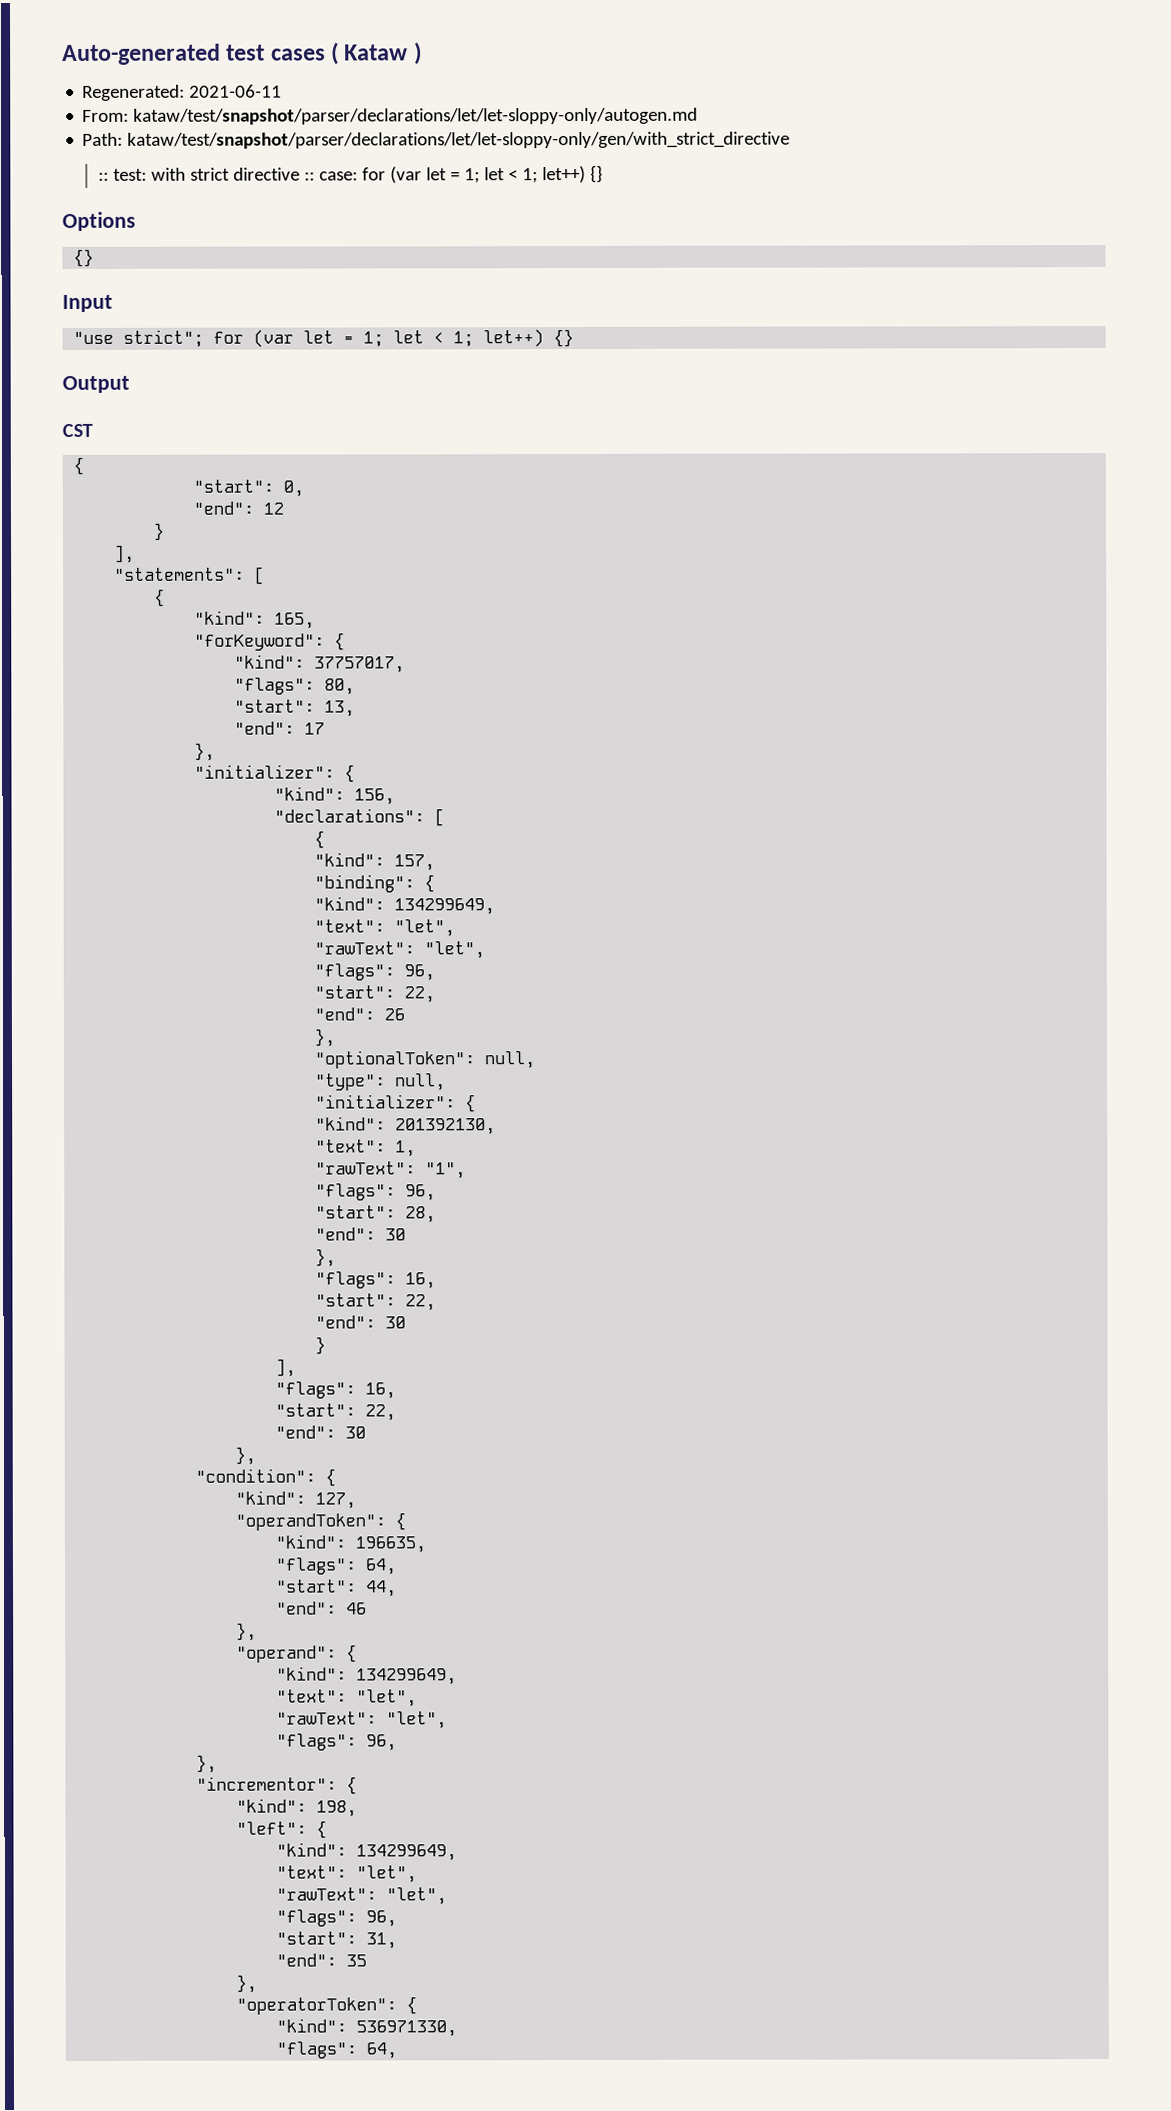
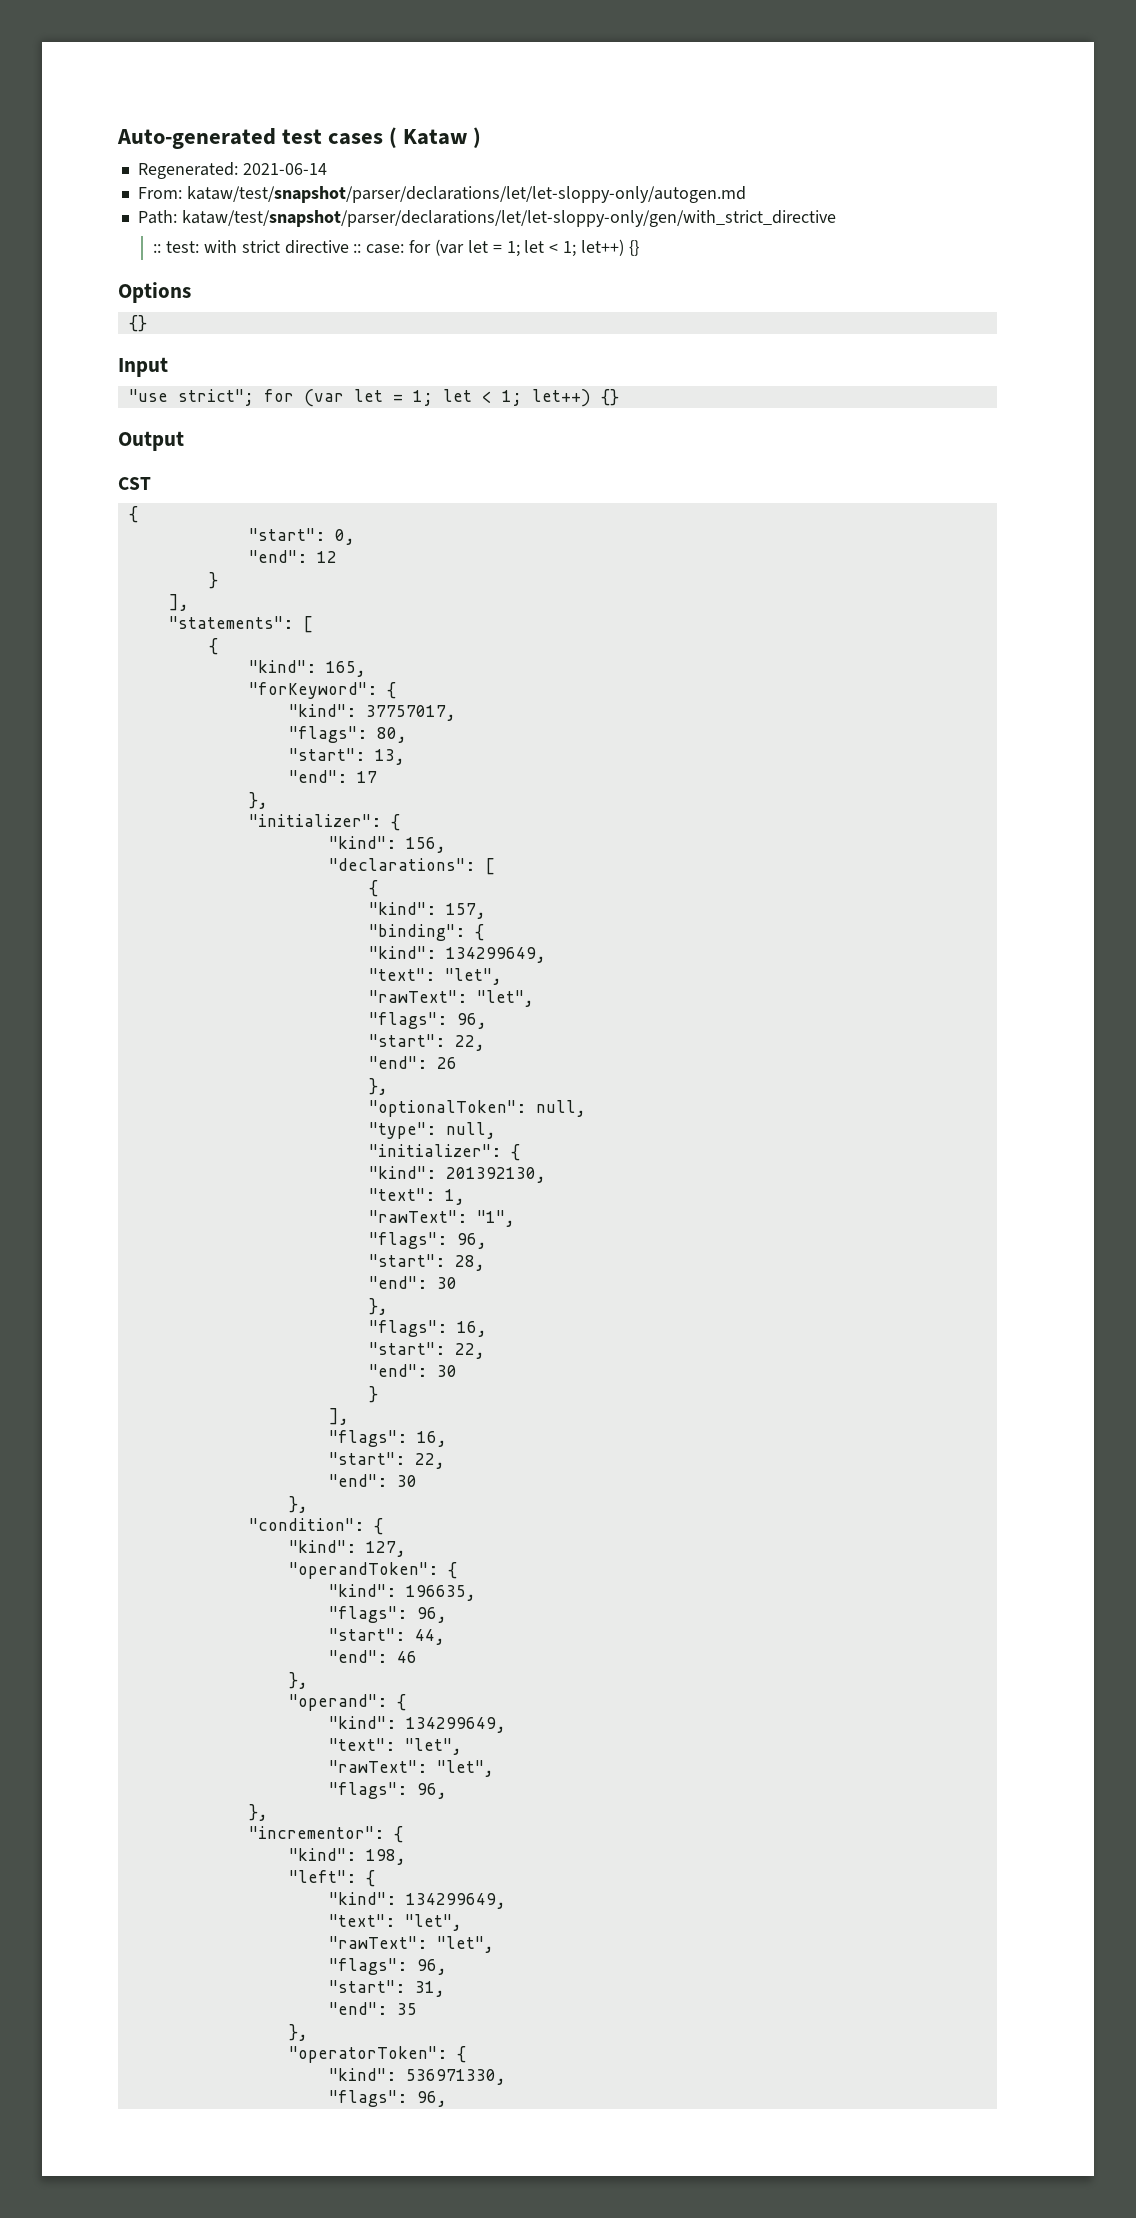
[189,84,283,98] 2021-06-11 -> [242,163,327,175] 2021-06-14
[365,1558,397,1575] 64, -> [416,1607,447,1623] 96,
[366,2042,398,2059] 64, -> [416,2091,447,2107] 96,

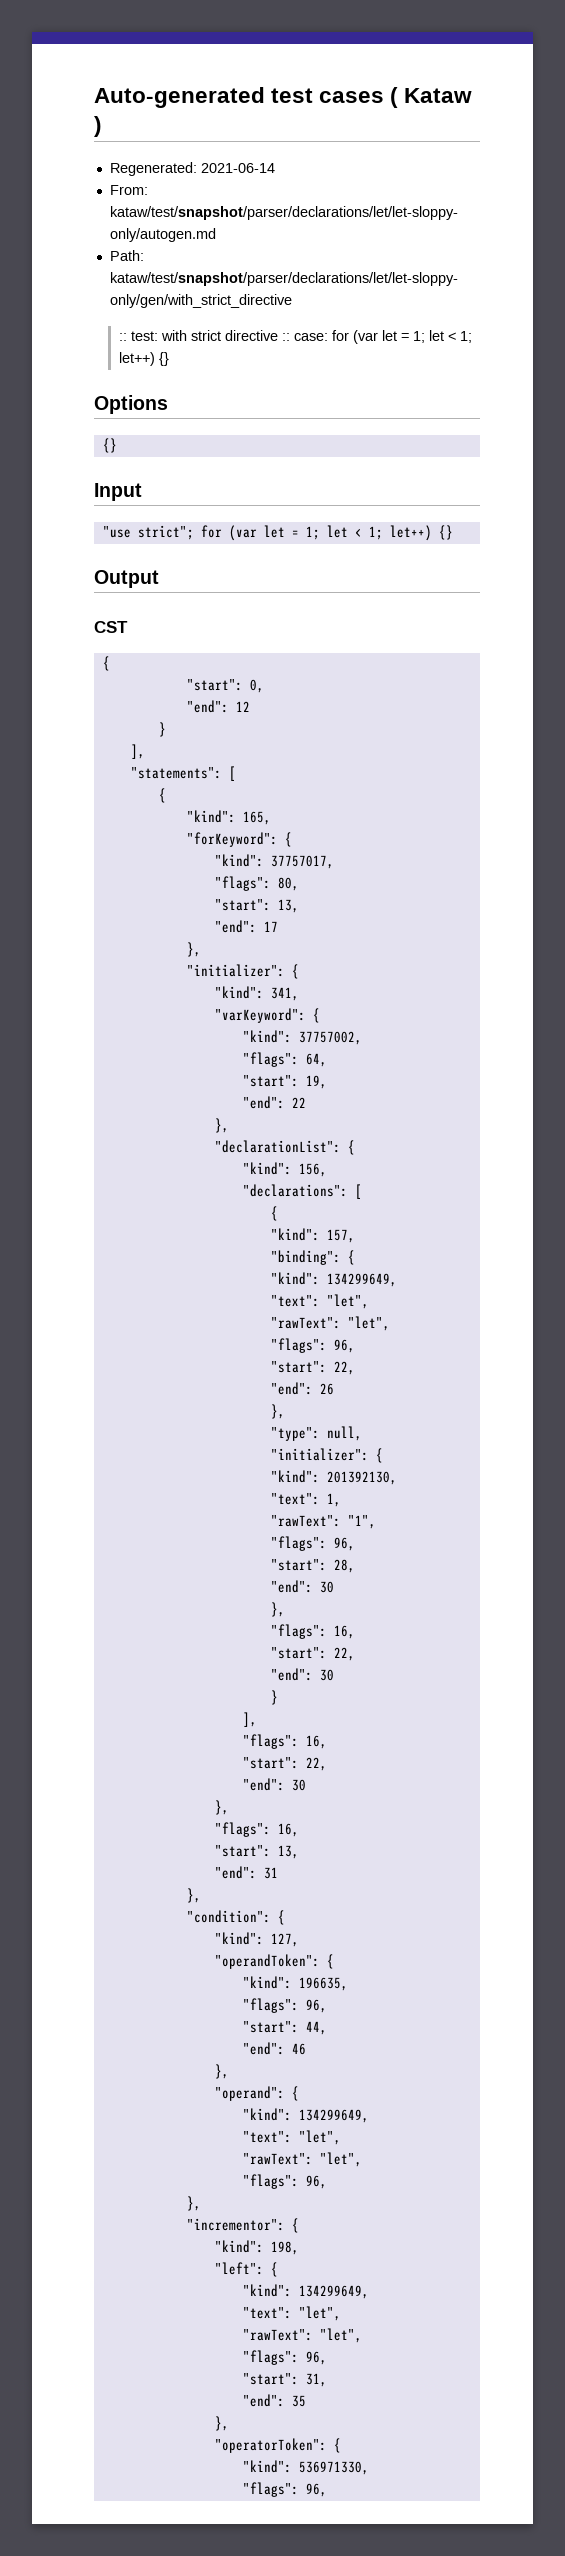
(400, 822) none -> [214,986,299,1001] [214,1008,320,1023] [242,1030,362,1045] [242,1052,327,1067] [242,1075,327,1089] [242,1096,306,1109] [214,1118,229,1133] [214,1140,355,1155] // "kind": 341, // "varKeyword": { // "kind": 37757002, // "flags": 64, // "start": 19, // "end": 22 // }, // "declarationList": {
[368,1100,586,1117] // "optionalToken": null, -> (285, 1411) none
(308, 1504) none -> [214,1822,299,1837] [214,1845,299,1859] [214,1866,278,1879] [186,1888,201,1903] // "flags": 16, // "start": 13, // "end": 31 // },

